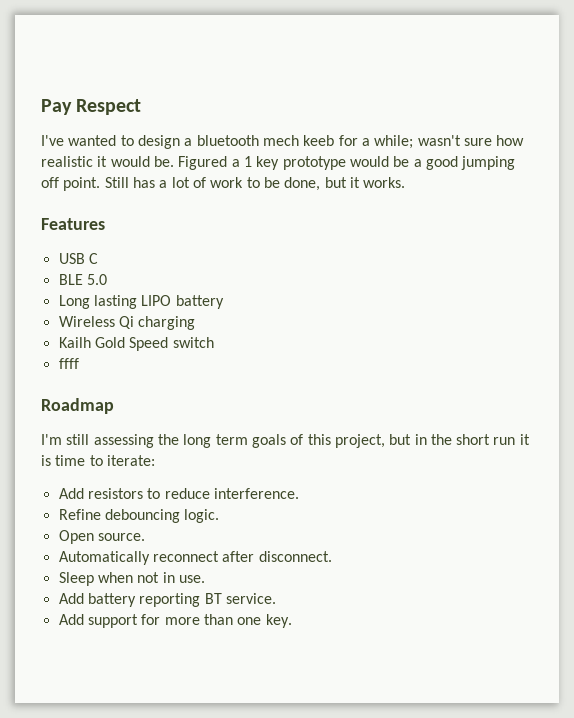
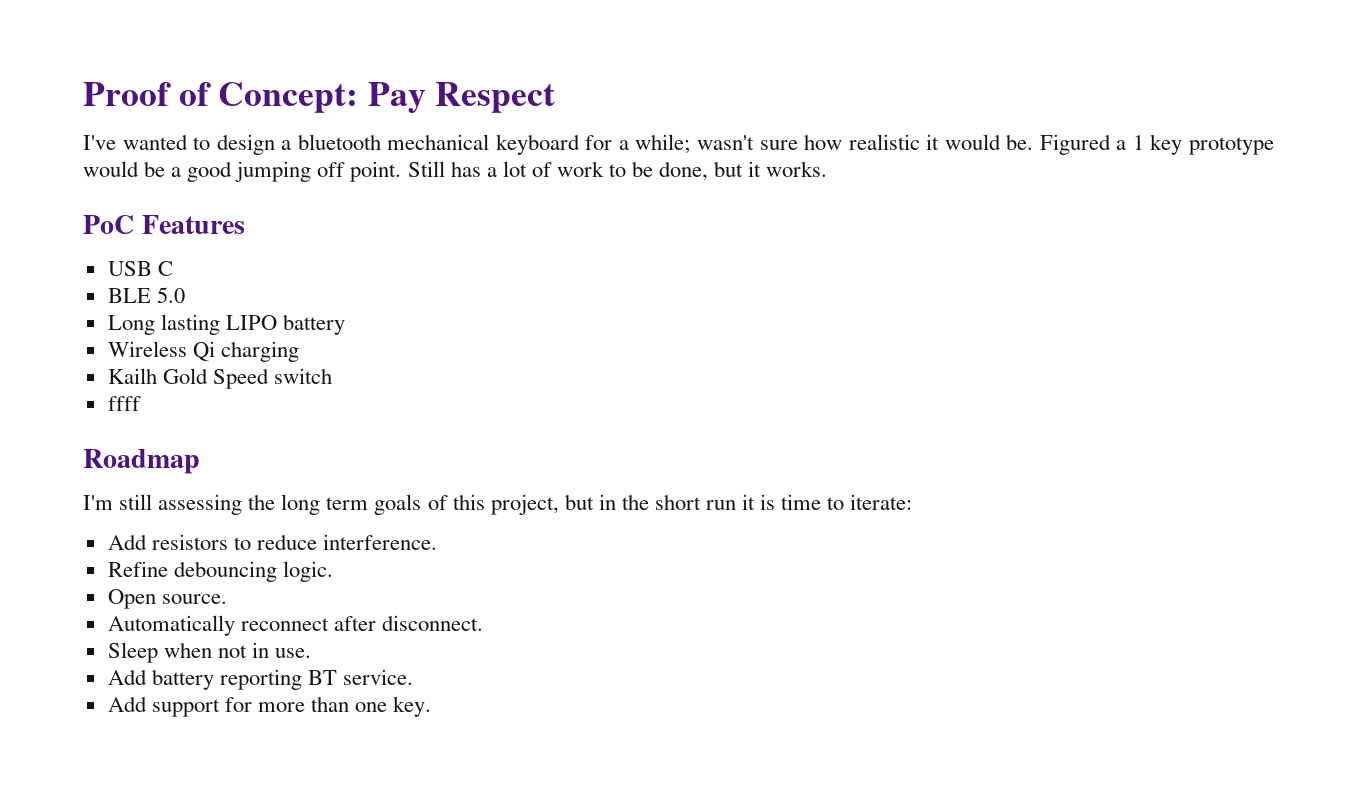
(41, 107) none -> [83,82,359,113] Proof of Concept:
[262,135,335,146] mech keeb -> [387,134,580,155] mechanical keyboard
(406, 182) none -> [83,215,134,234] PoC

